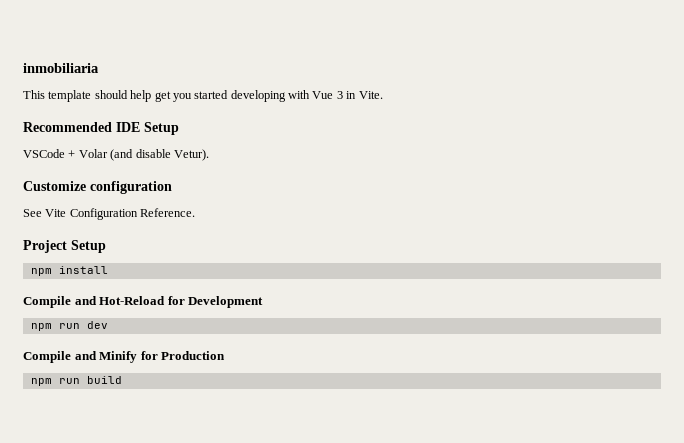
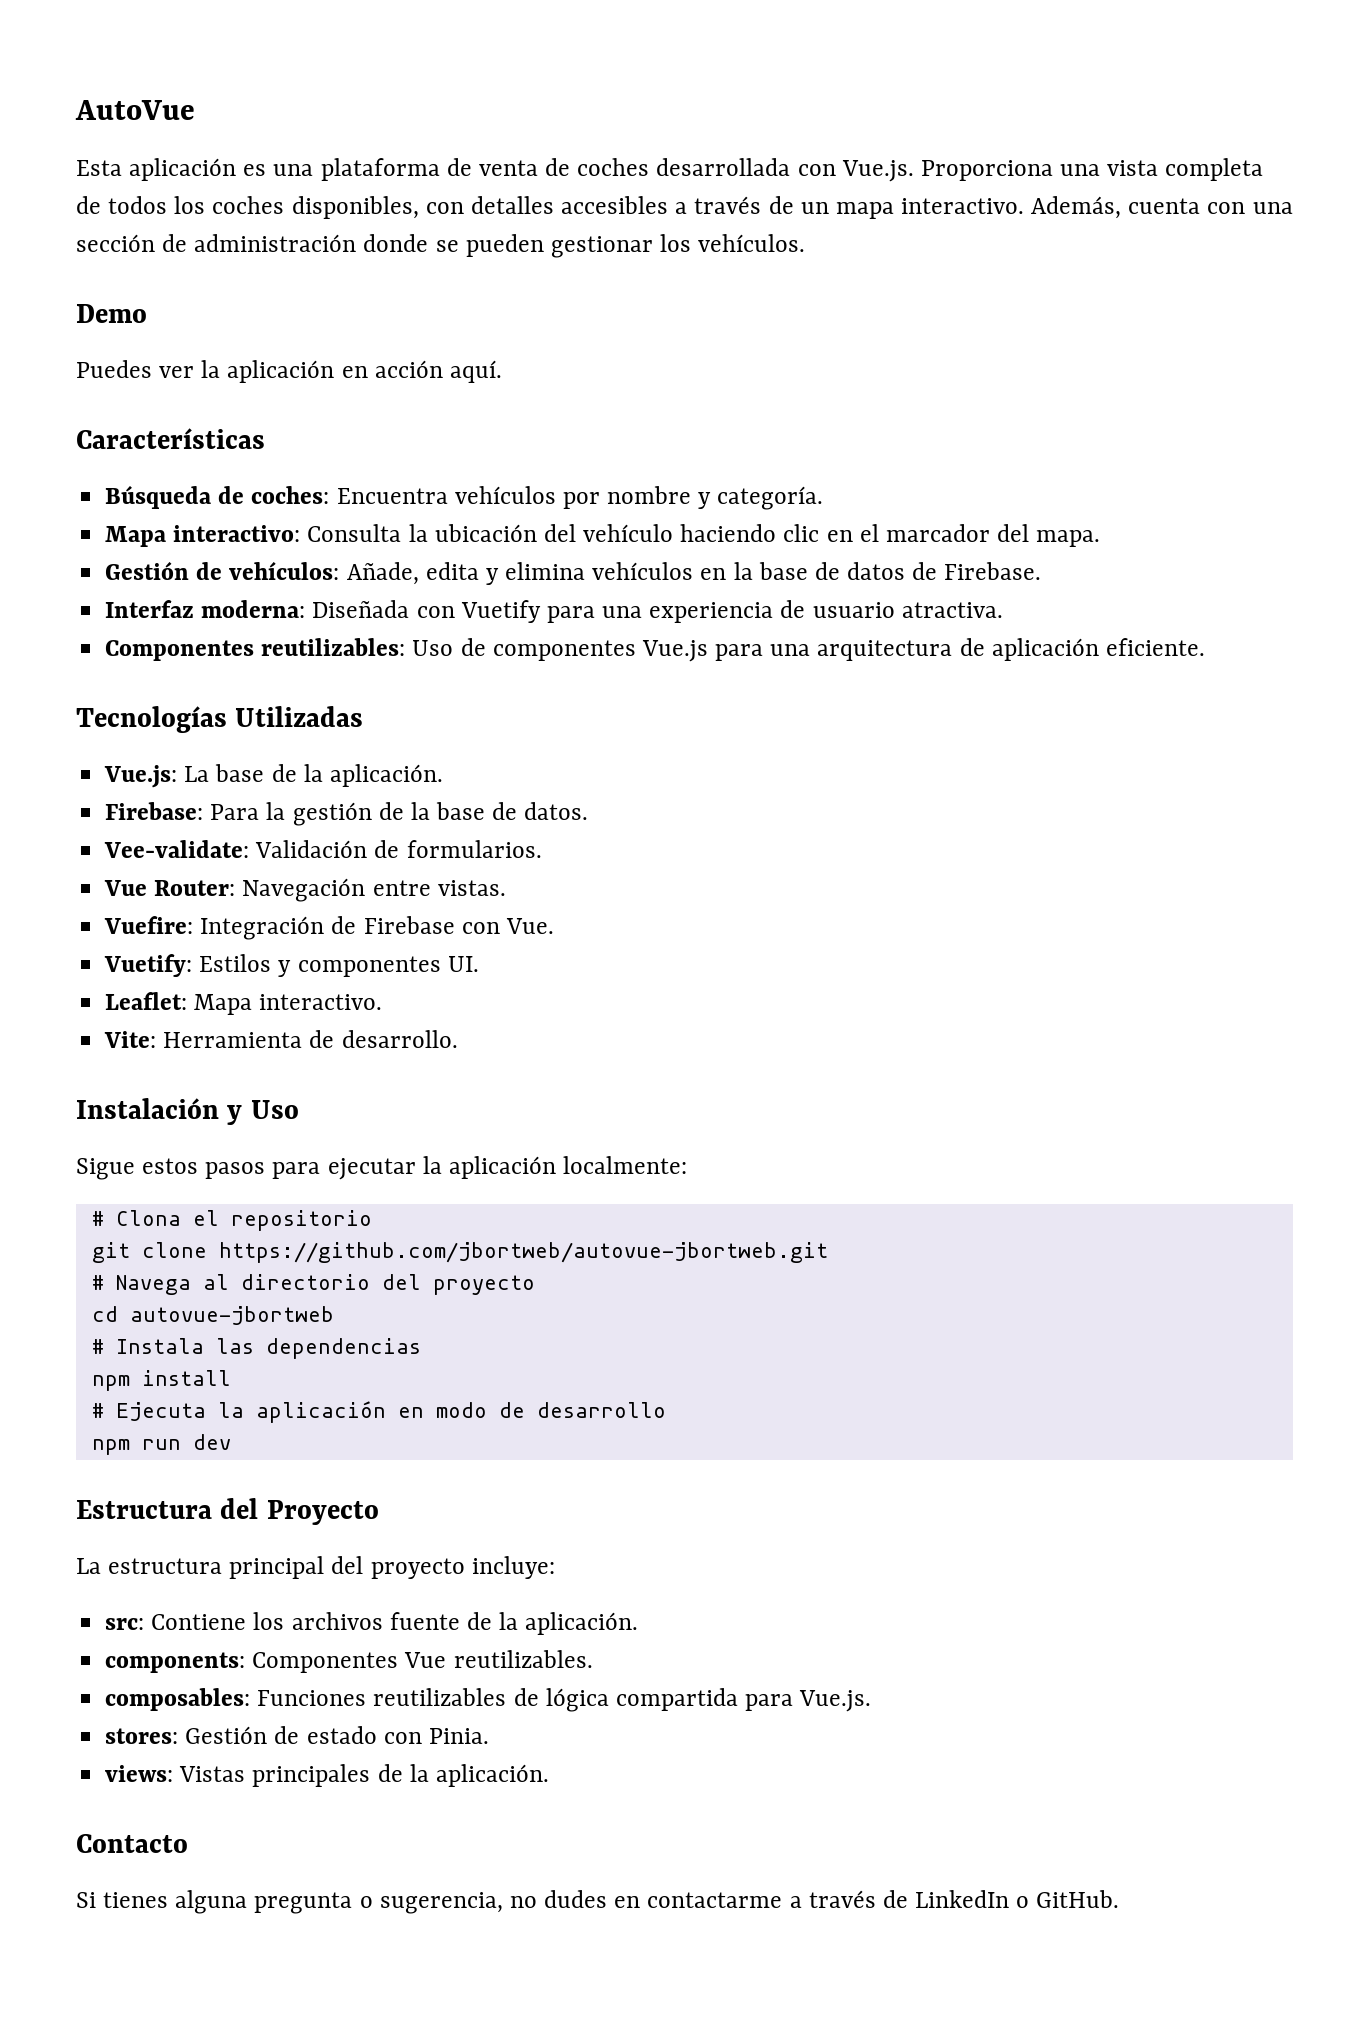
[23,63,99,73] [23,90,383,102] [23,122,179,135] [23,149,209,161] [23,181,172,194] [23,208,196,220] [23,240,106,253] [30,266,108,276] [23,296,264,308] [30,321,108,331] [23,351,226,363] [30,376,122,386] inmobiliaria // This template should help get you started developing with Vue 3 in Vite. // Recommended IDE Setup // VSCode + Volar (and disable Vetur). // Customize configuration // See Vite Configuration Reference. // Project Setup // npm install // Compile and Hot-Reload for Development // npm run dev // Compile and Minify for Production // npm run build -> [75,100,195,120] [76,158,1264,182] [76,196,1293,219] [76,234,806,258] [76,304,147,323] [76,360,502,383] [76,428,265,449] [105,485,824,510] [105,524,1101,547] [105,561,1042,585] [105,600,1003,623] [105,638,1205,662] [76,706,364,733] [104,764,443,788] [105,802,589,826] [104,840,542,858] [104,878,506,902] [104,916,554,940] [104,954,479,977] [105,992,383,1015] [104,1030,458,1048] [76,1098,299,1125] [76,1156,688,1180] [91,1210,372,1231] [91,1242,828,1263] [91,1274,535,1295] [91,1306,334,1325] [91,1338,421,1359] [91,1370,231,1391] [91,1401,666,1423] [91,1434,231,1455] [76,1498,379,1525] [76,1556,555,1579] [105,1612,639,1635] [105,1650,593,1673] [105,1688,872,1712] [105,1726,489,1744] [105,1764,549,1787] [76,1834,188,1853] [76,1890,1120,1914] AutoVue // Esta aplicación es una plataforma de venta de coches desarrollada con Vue.js. Proporciona una vista completa de todos los coches disponibles, con detalles accesibles a través de un mapa interactivo. Además, cuenta con una sección de administración donde se pueden gestionar los vehículos. // Demo // Puedes ver la aplicación en acción aquí. // Características // Búsqueda de coches: Encuentra vehículos por nombre y categoría. // Mapa interactivo: Consulta la ubicación del vehículo haciendo clic en el marcador del mapa. // Gestión de vehículos: Añade, edita y elimina vehículos en la base de datos de Firebase. // Interfaz moderna: Diseñada con Vuetify para una experiencia de usuario atractiva. // Componentes reutilizables: Uso de componentes Vue.js para una arquitectura de aplicación eficiente. // Tecnologías Utilizadas // Vue.js: La base de la aplicación. // Firebase: Para la gestión de la base de datos. // Vee-validate: Validación de formularios. // Vue Router: Navegación entre vistas. // Vuefire: Integración de Firebase con Vue. // Vuetify: Estilos y componentes UI. // Leaflet: Mapa interactivo. // Vite: Herramienta de desarrollo. // Instalación y Uso // Sigue estos pasos para ejecutar la aplicación localmente: // # Clona el repositorio // git clone https://github.com/jbortweb/autovue-jbortweb.git // # Navega al directorio del proyecto // cd autovue-jbortweb // # Instala las dependencias // npm install // # Ejecuta la aplicación en modo de desarrollo // npm run dev // Estructura del Proyecto // La estructura principal del proyecto incluye: // src: Contiene los archivos fuente de la aplicación. // components: Componentes Vue reutilizables. // composables: Funciones reutilizables de lógica compartida para Vue.js. // stores: Gestión de estado con Pinia. // views: Vistas principales de la aplicación. // Contacto // Si tienes alguna pregunta o sugerencia, no dudes en contactarme a través de LinkedIn o GitHub.

